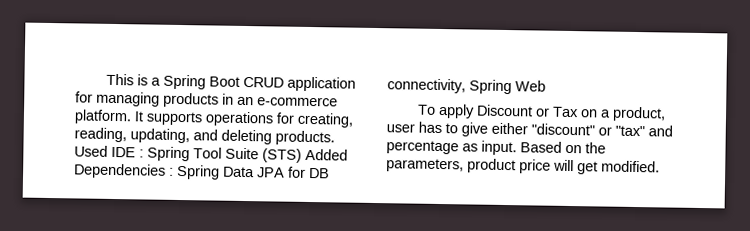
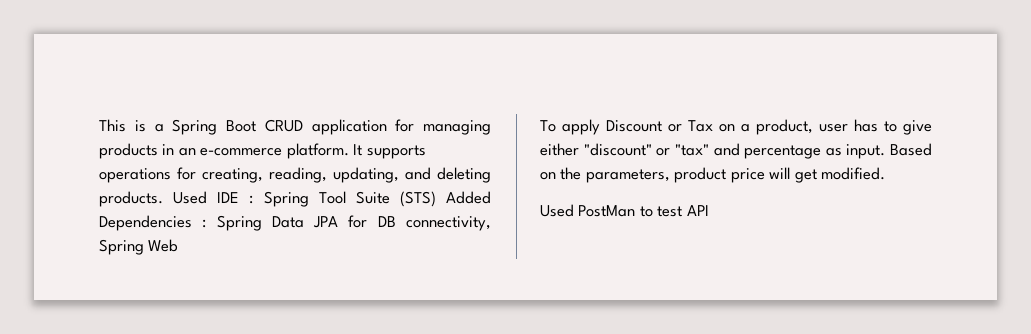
(660, 166) none -> [540,204,709,217] // Used PostMan to test API

